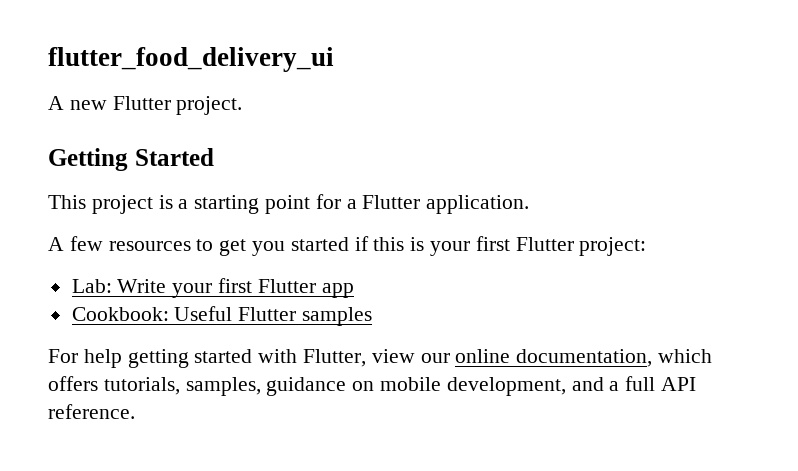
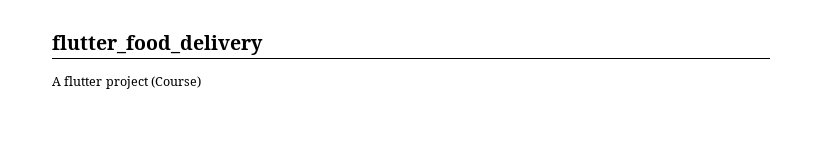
[48,47,334,72] [48,96,243,115] [48,148,214,171] [48,194,530,214] [48,236,647,256] [71,278,354,298] [71,306,373,326] [48,349,713,368] [48,376,697,396] [48,404,135,419] flutter_food_delivery_ui // A new Flutter project. // Getting Started // This project is a starting point for a Flutter application. // A few resources to get you started if this is your first Flutter project: // Lab: Write your first Flutter app // Cookbook: Useful Flutter samples // For help getting started with Flutter, view our online documentation, which offers tutorials, samples, guidance on mobile development, and a full API reference. -> [52,35,263,55] [52,76,202,89] flutter_food_delivery // A flutter project (Course)

